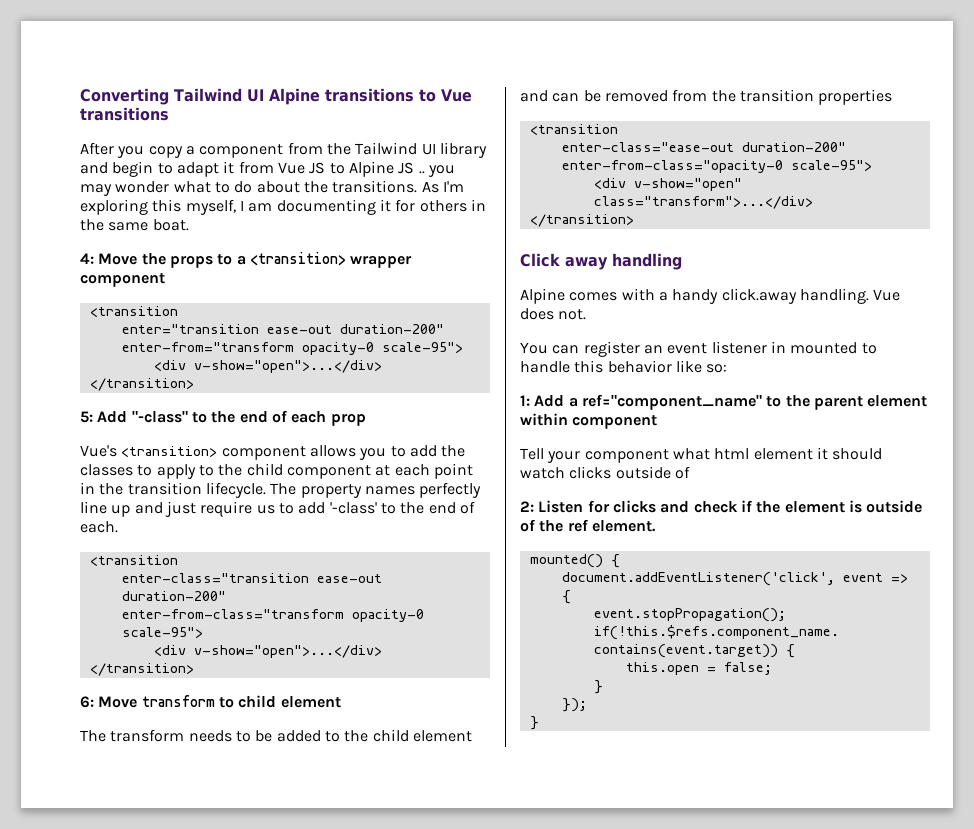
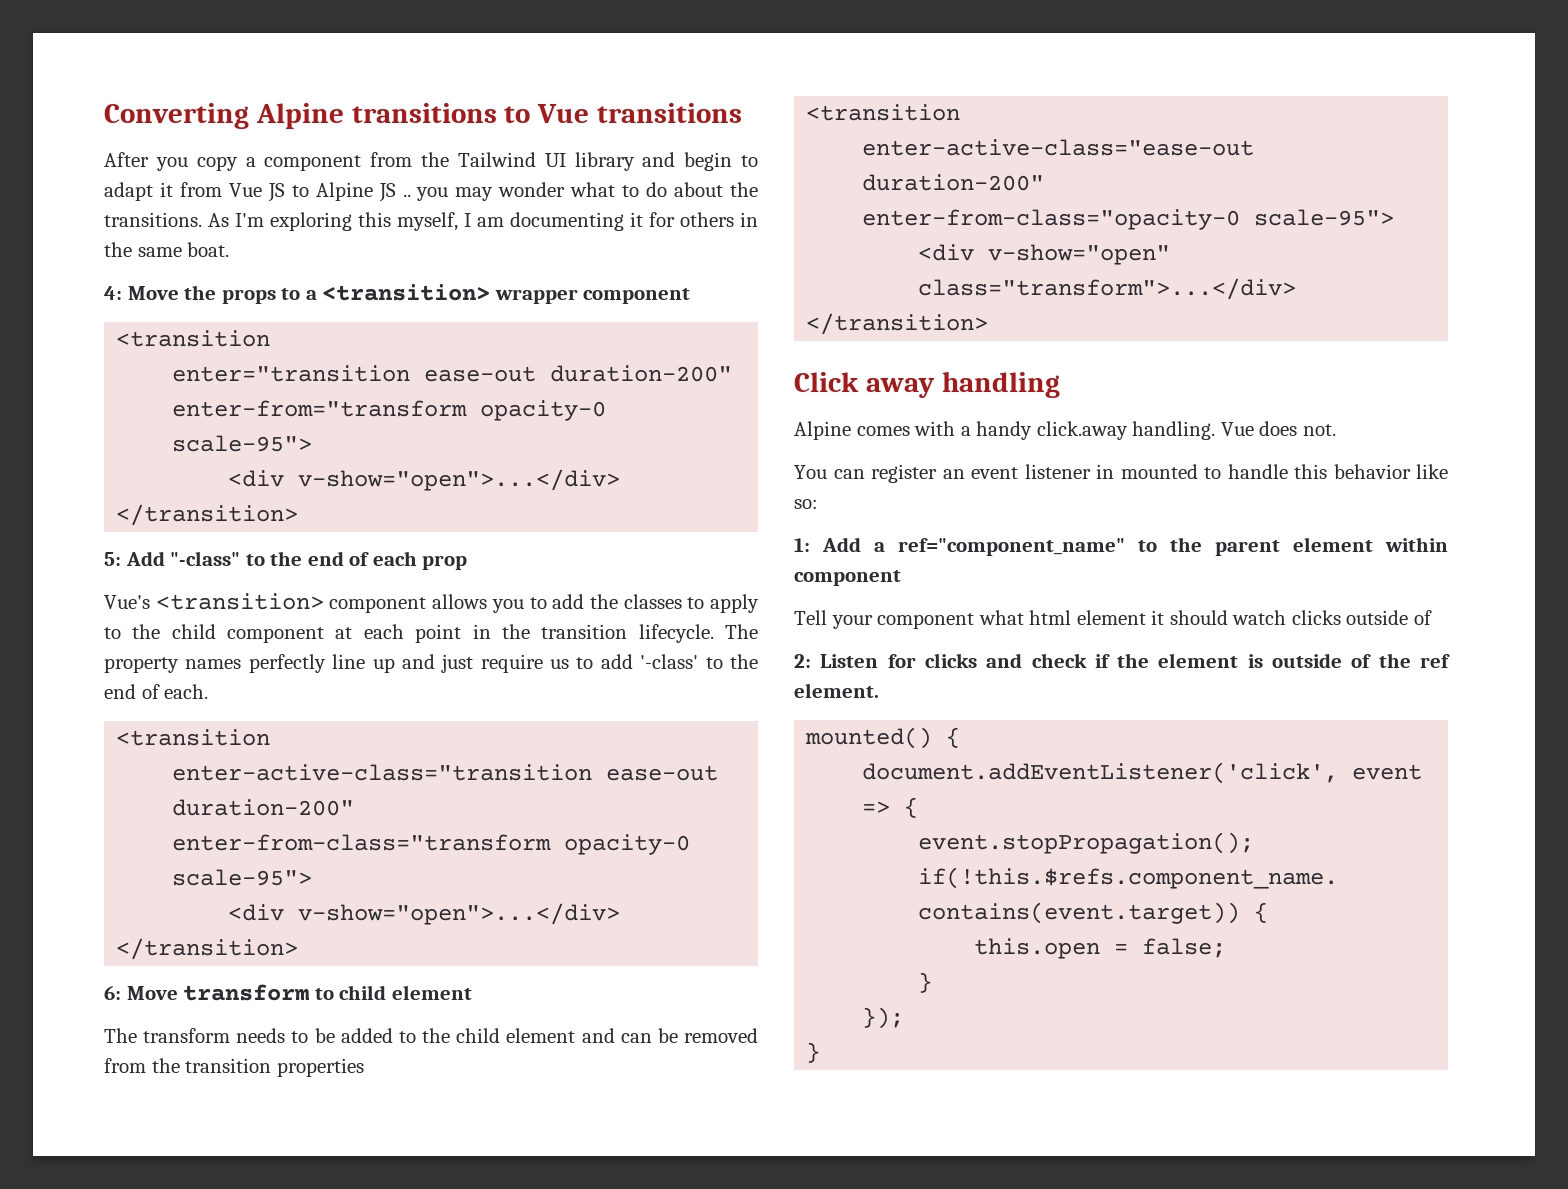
[174,88,264,102] Tailwind UI -> (249, 116) none
[121,573,309,583] enter-class="transition -> [172,764,593,781] enter-active-class="transition
[561,142,734,152] enter-class="ease-out -> [862,139,1255,156] enter-active-class="ease-out

